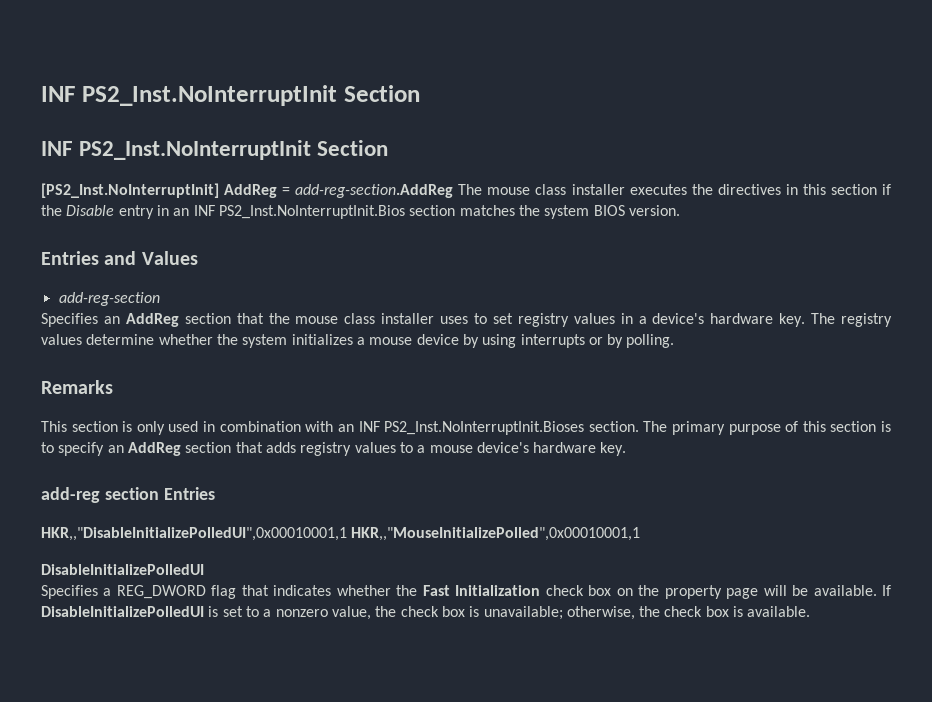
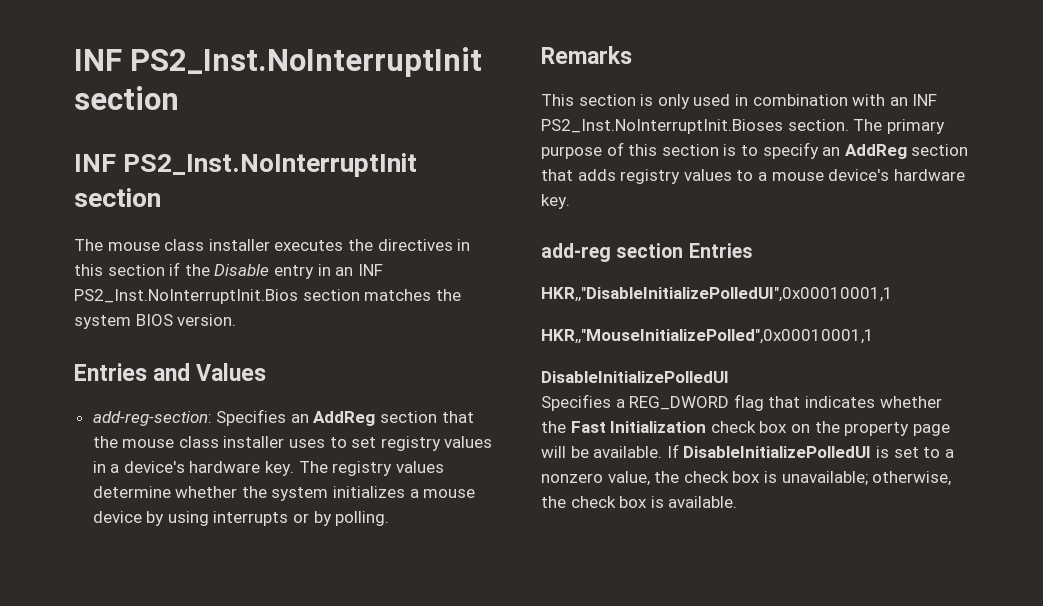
[41,85,420,106] [41,140,389,160] [41,183,454,198] INF PS2_Inst.NoInterruptInit Section // INF PS2_Inst.NoInterruptInit Section // [PS2_Inst.NoInterruptInit] AddReg = add-reg-section.AddReg -> [74,47,483,77] [74,86,179,110] [74,153,418,177] [74,188,161,207] INF PS2_Inst.NoInterruptInit section // INF PS2_Inst.NoInterruptInit section //
[58,292,160,306] add-reg-section // -> [92,411,212,426] add-reg-section:
(347, 534) none -> (893, 294) //

